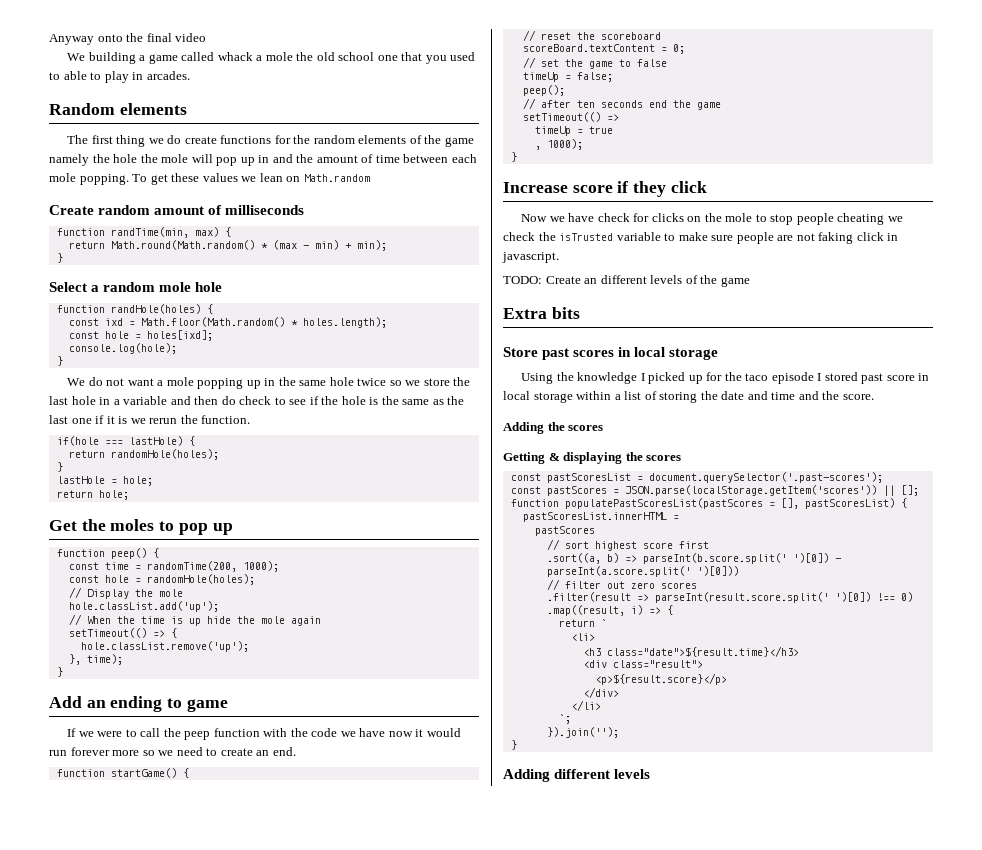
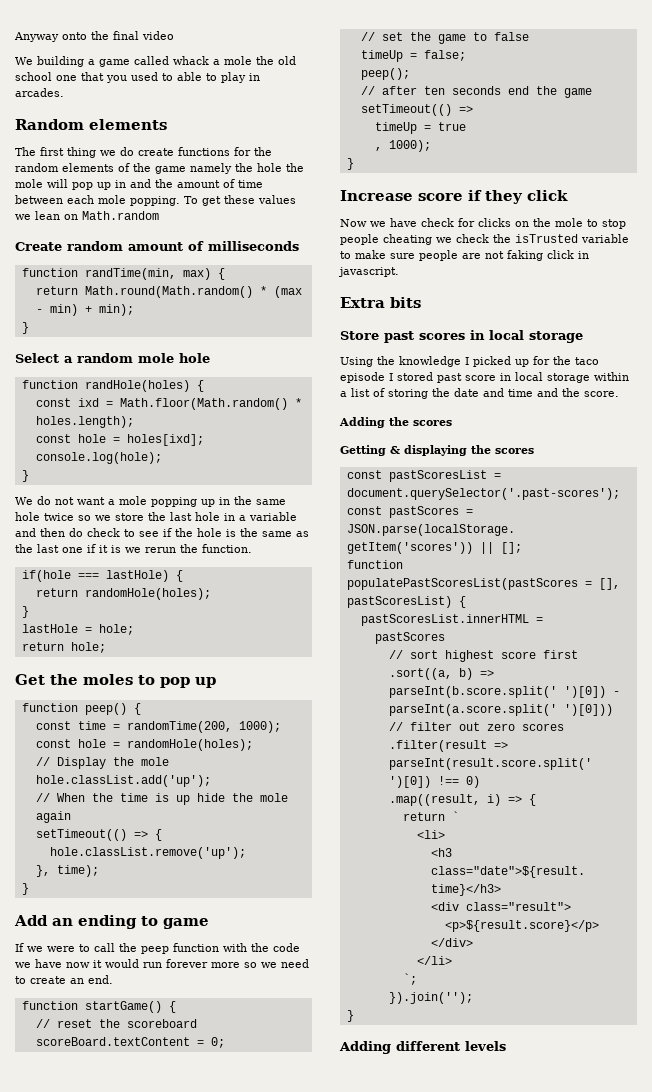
[503,275,750,287] // TODO: Create an different levels of the game -> (399, 272) none

